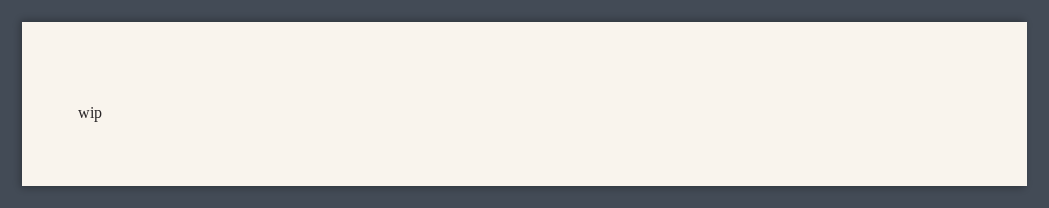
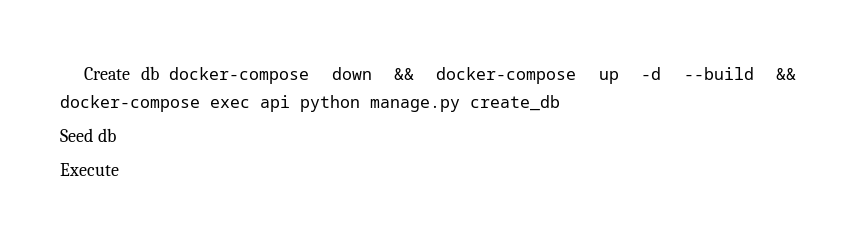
[78,107,102,122] wip -> [84,66,796,84] [60,95,560,112] [60,128,116,142] [60,163,119,176] Create db docker-compose down && docker-compose up -d --build && docker-compose exec api python manage.py create_db // Seed db // Execute

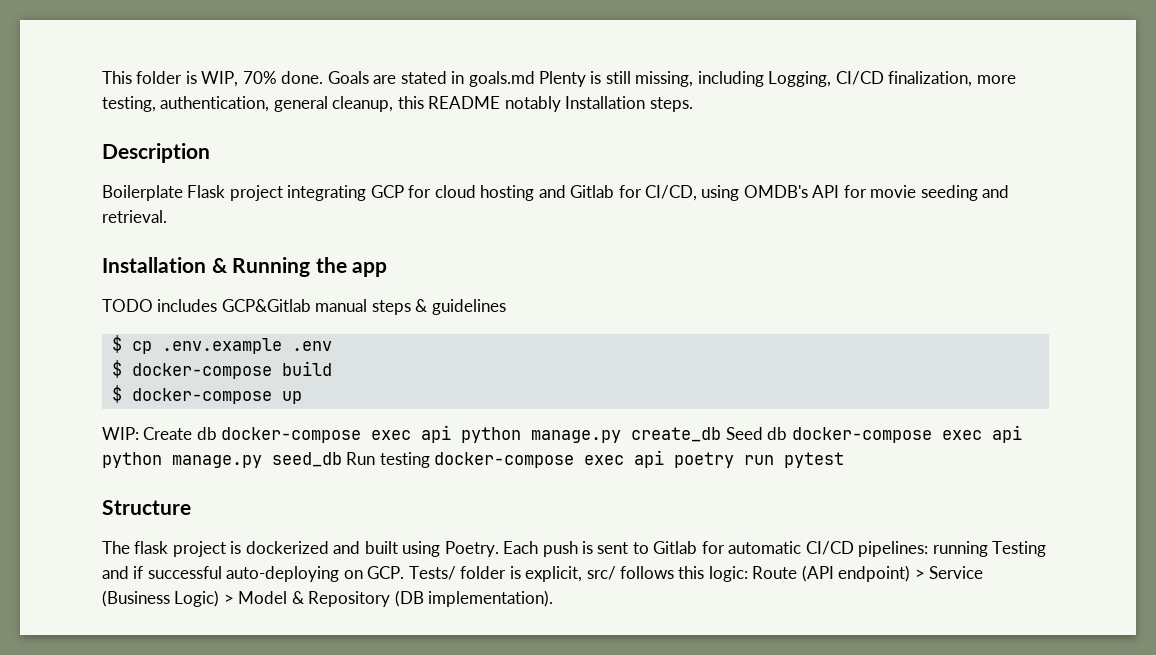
[84,66,796,84] Create db docker-compose down && docker-compose up -d --build && -> [102,71,1016,87] [102,96,693,112] [102,143,210,163] [102,185,1010,201] [102,210,167,223] [102,257,388,277] [102,299,506,315] [111,335,332,354] [111,360,332,379] [111,385,302,404] [102,427,217,440] This folder is WIP, 70% done. Goals are stated in goals.md Plenty is still missing, including Logging, CI/CD finalization, more testing, authentication, general cleanup, this README notably Installation steps. // Description // Boilerplate Flask project integrating GCP for cloud hosting and Gitlab for CI/CD, using OMDB's API for movie seeding and retrieval. // Installation & Running the app // TODO includes GCP&Gitlab manual steps & guidelines // $ cp .env.example .env // $ docker-compose build // $ docker-compose up // WIP: Create db
(560, 103) // -> (722, 434) none
[60,163,119,176] // Execute -> [791,425,1022,443] [102,450,845,468] [102,500,191,515] [102,541,1047,557] [102,565,984,582] [102,590,554,607] docker-compose exec api python manage.py seed_db Run testing docker-compose exec api poetry run pytest // Structure // The flask project is dockerized and built using Poetry. Each push is sent to Gitlab for automatic CI/CD pipelines: running Testing and if successful auto-deploying on GCP. Tests/ folder is explicit, src/ follows this logic: Route (API endpoint) > Service (Business Logic) > Model & Repository (DB implementation).

